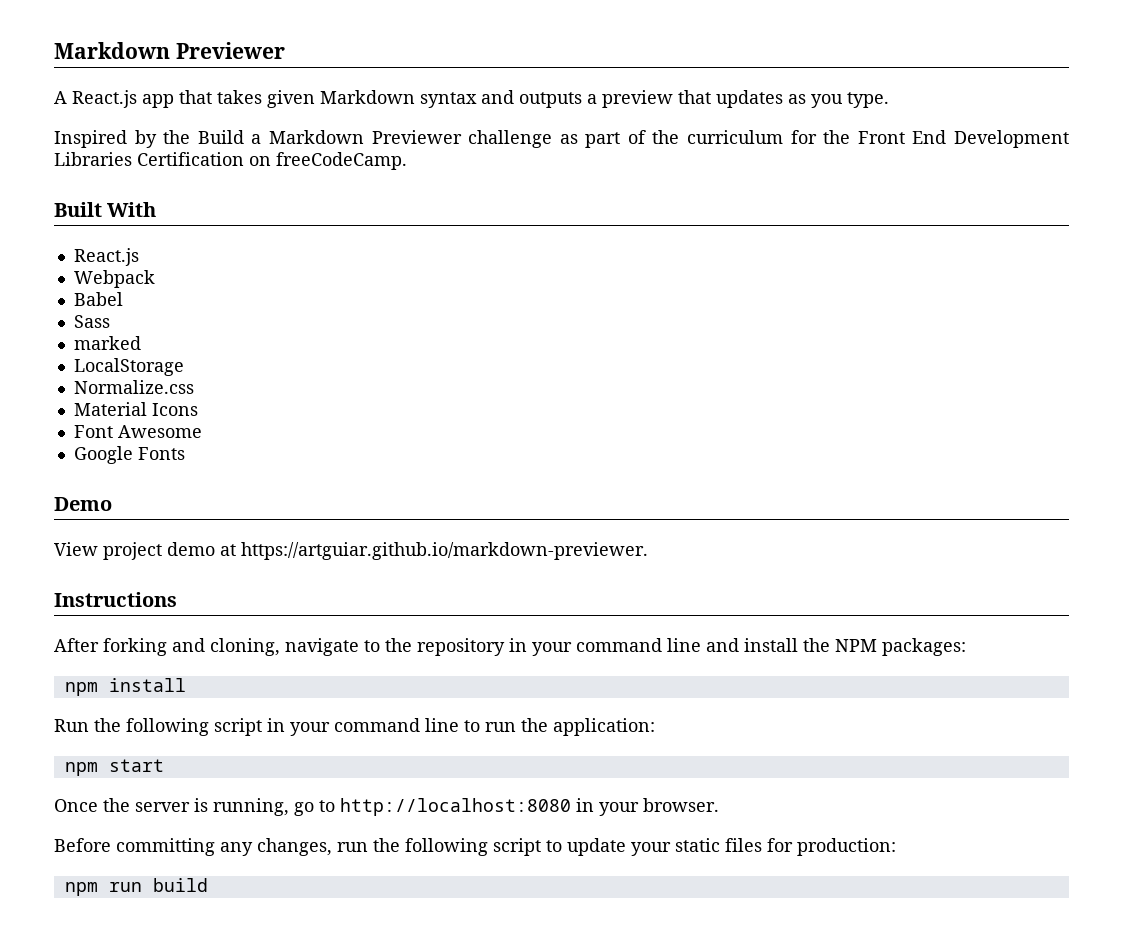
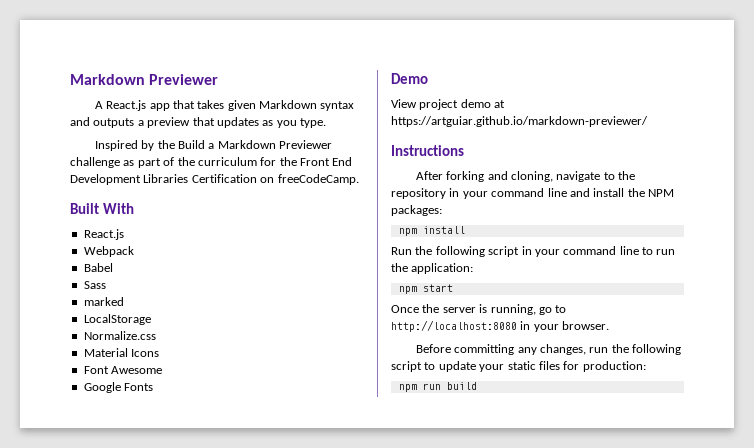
[241,542,648,560] https://artguiar.github.io/markdown-previewer. -> [391,116,648,127] https://artguiar.github.io/markdown-previewer/

